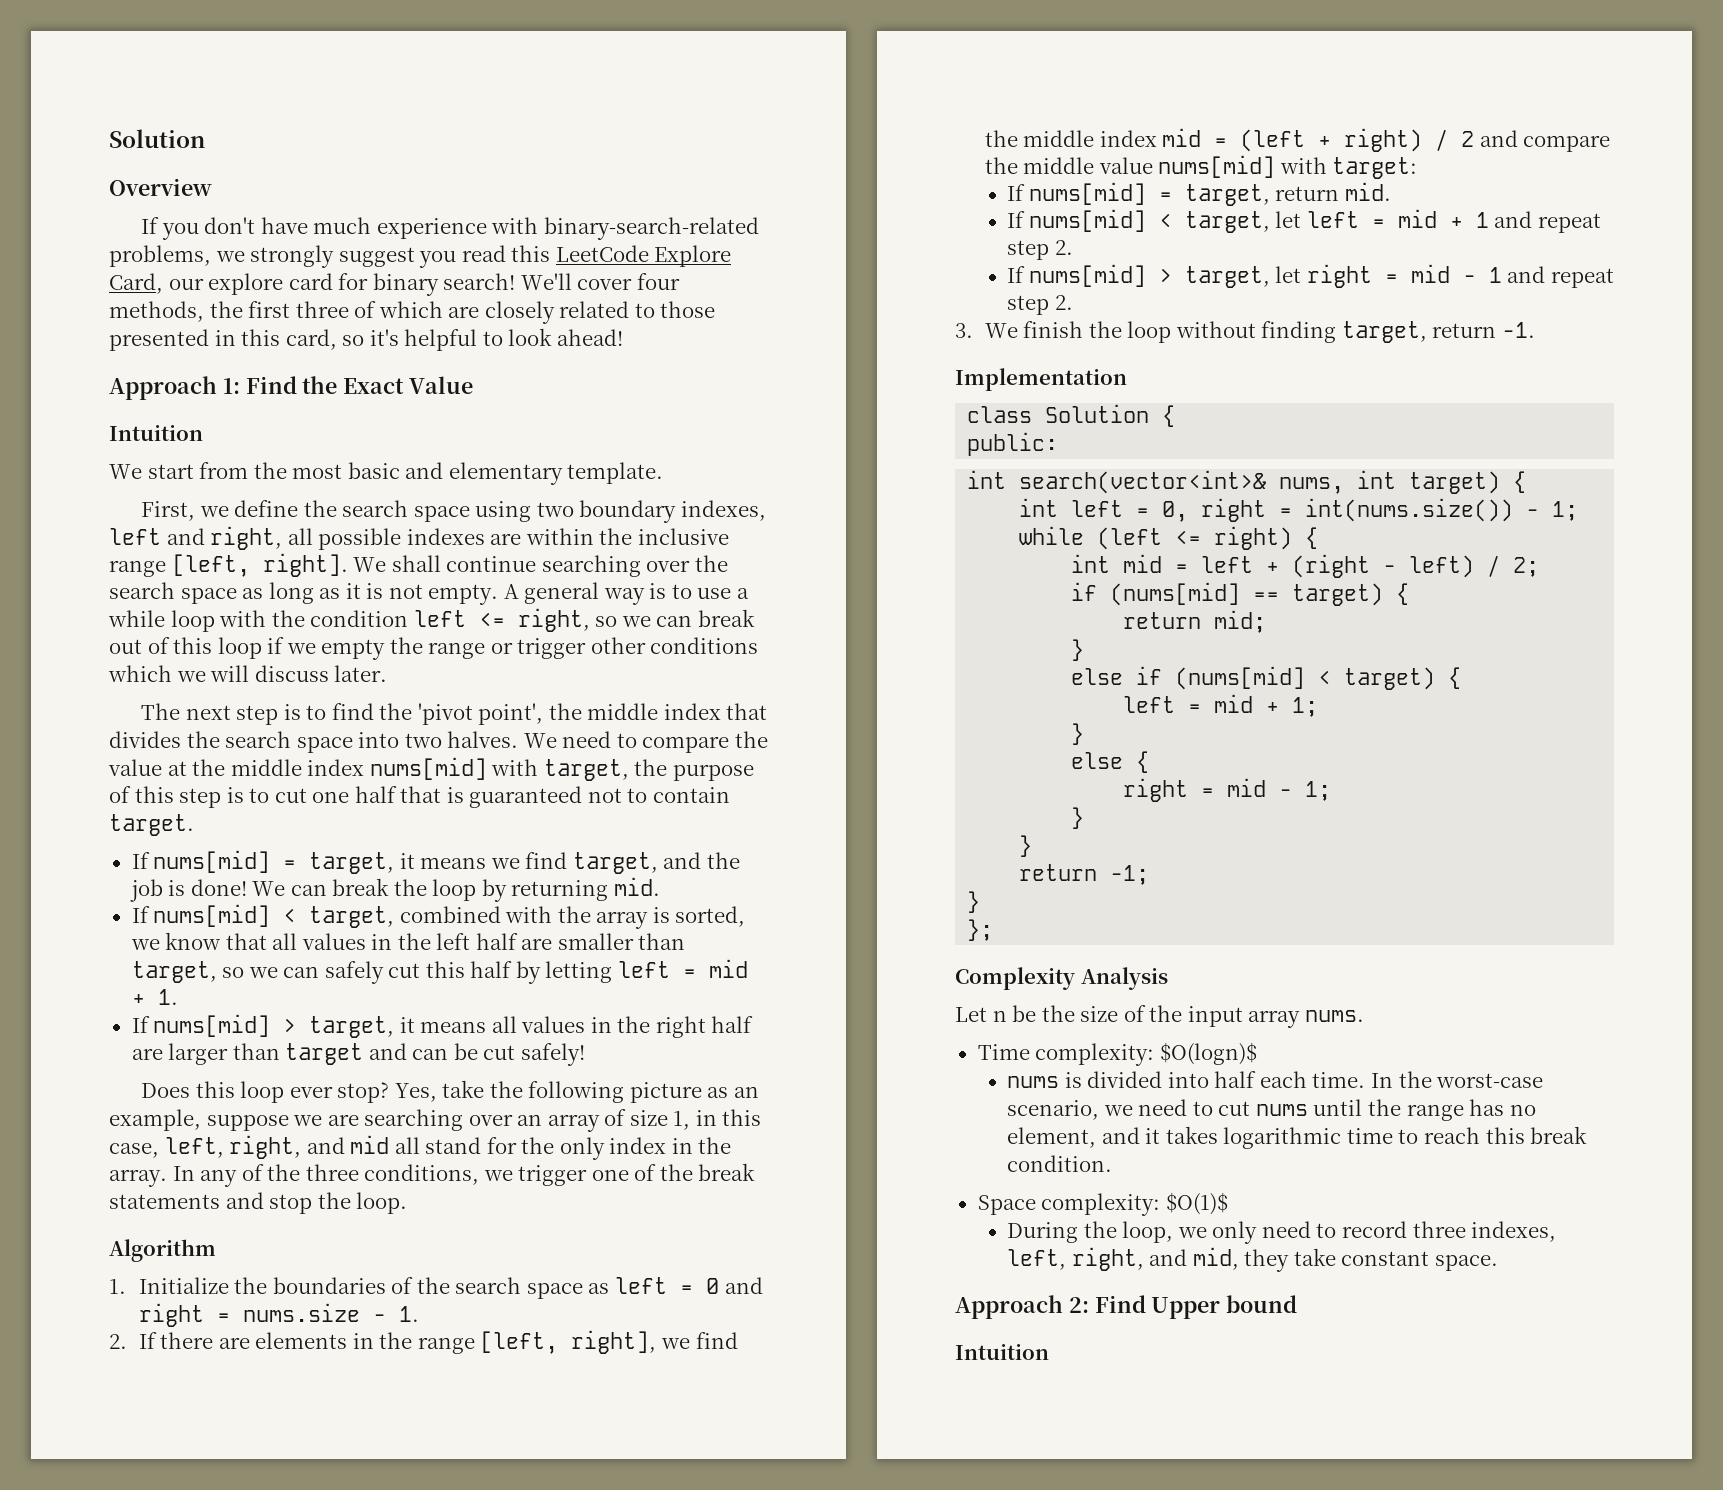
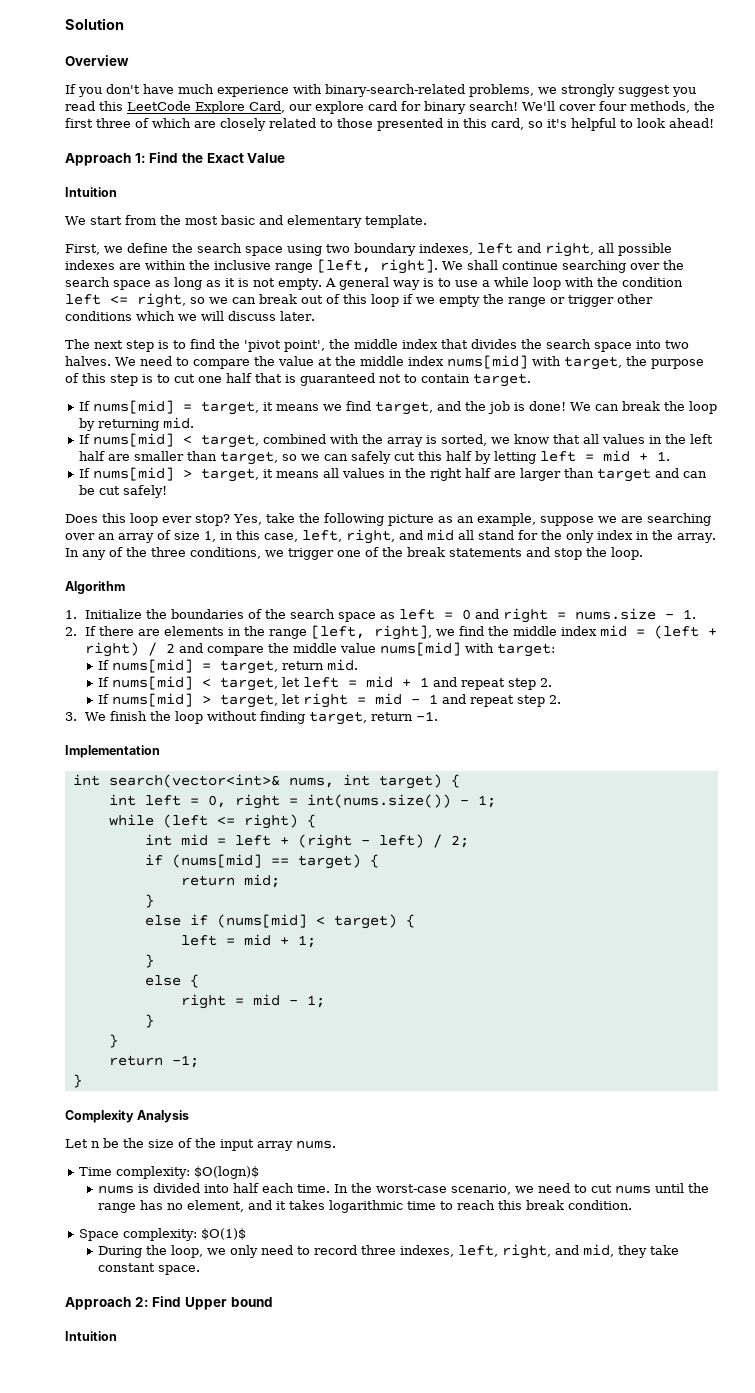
[967,404,1176,427] [967,432,1059,456] // class Solution { // public: -> (160, 751) none
[967,919,994,941] // }; -> (82, 1081) none

